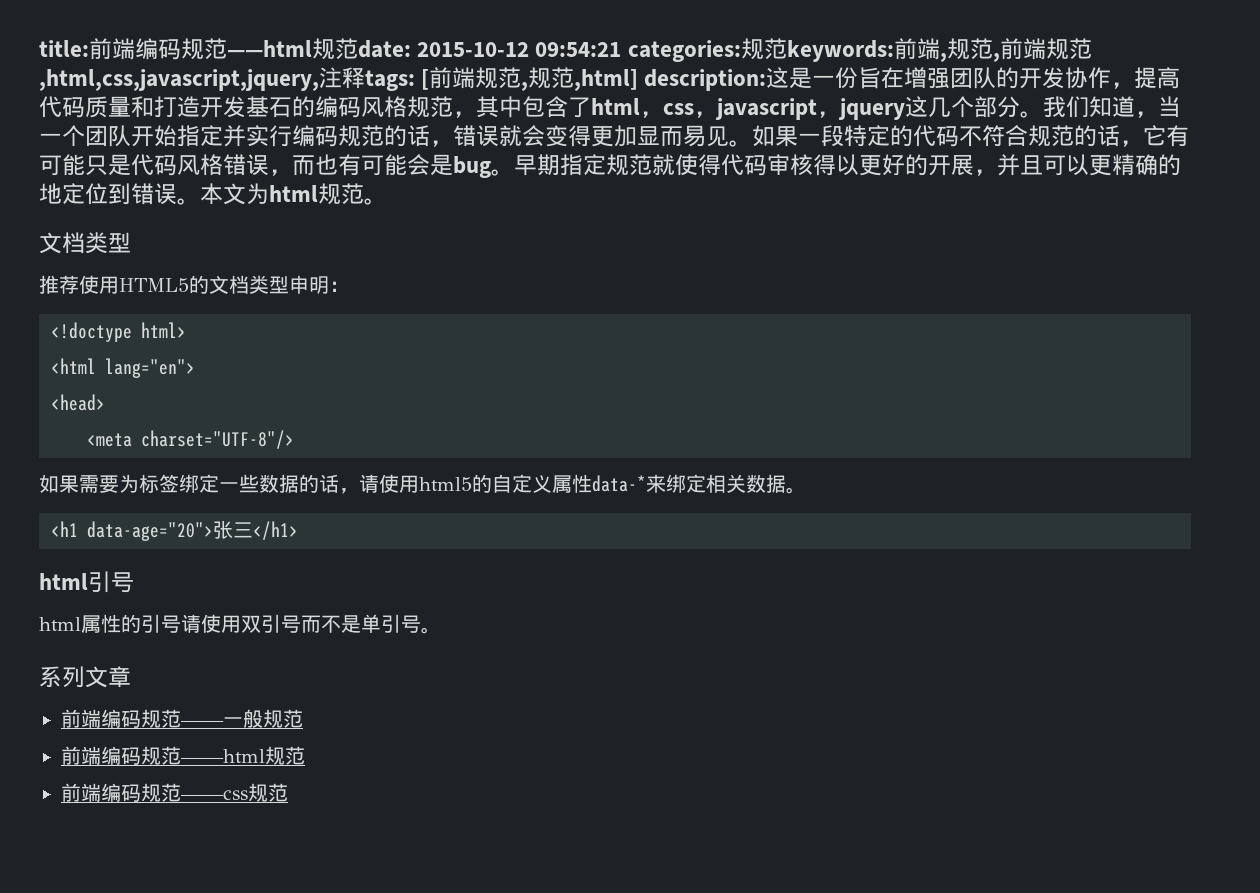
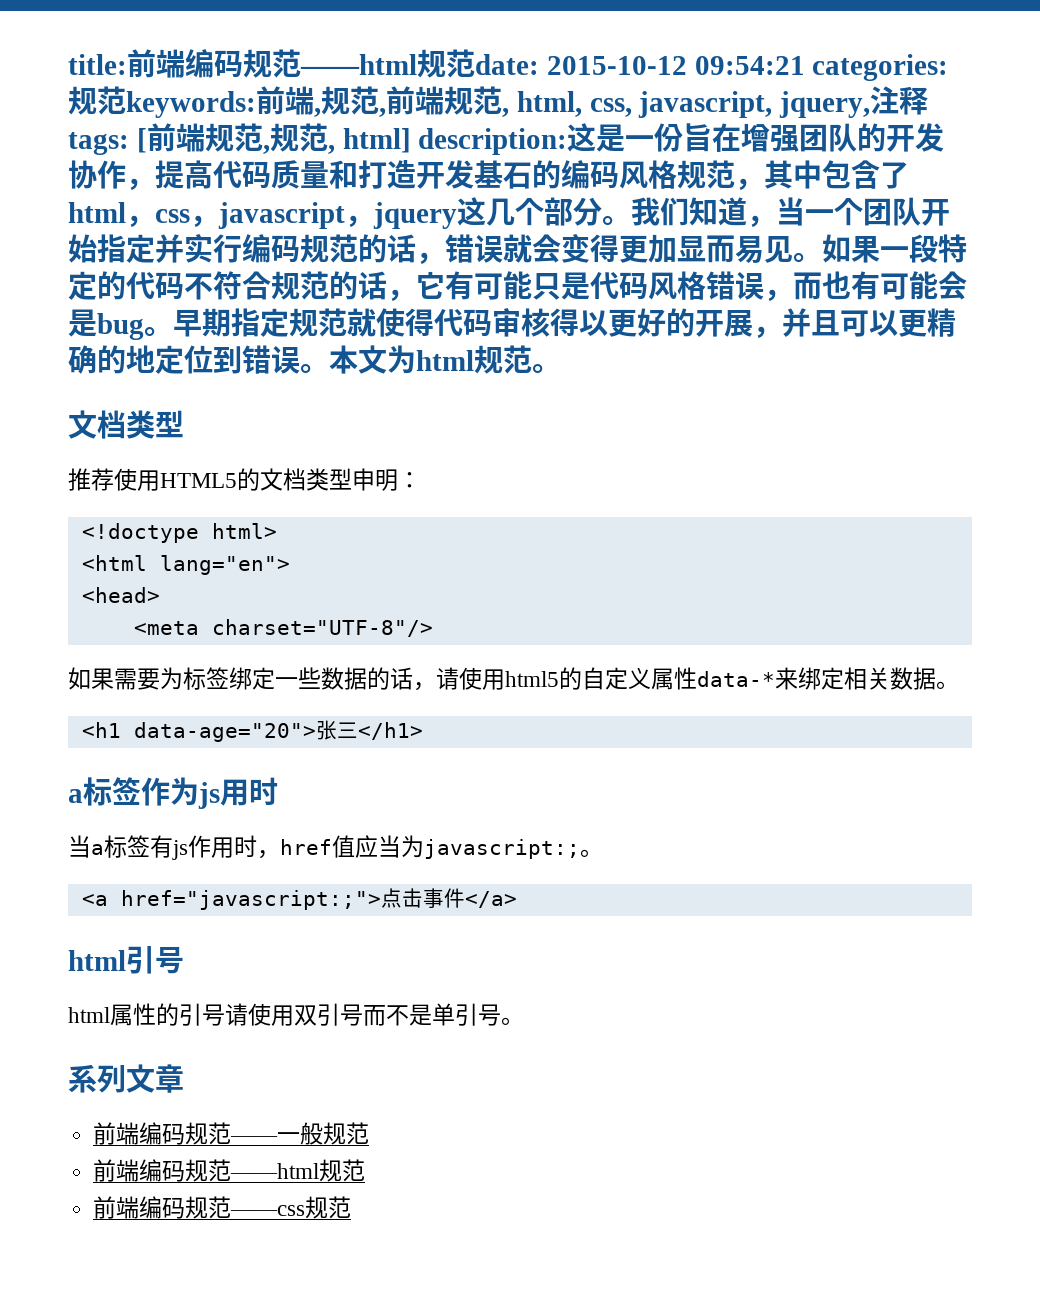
[39,69,319,91] ,html,css,javascript,jquery, -> [502,91,871,118] , html, css, javascript, jquery,
[574,69,639,91] ,html] -> [327,128,411,154] , html]
(298, 530) none -> [68,777,278,809] [68,835,603,860] [81,888,517,910] // a标签作为js用时 // 当a标签有js作用时，href值应当为javascript:;。 // <a href="javascript:;">点击事件</a>

